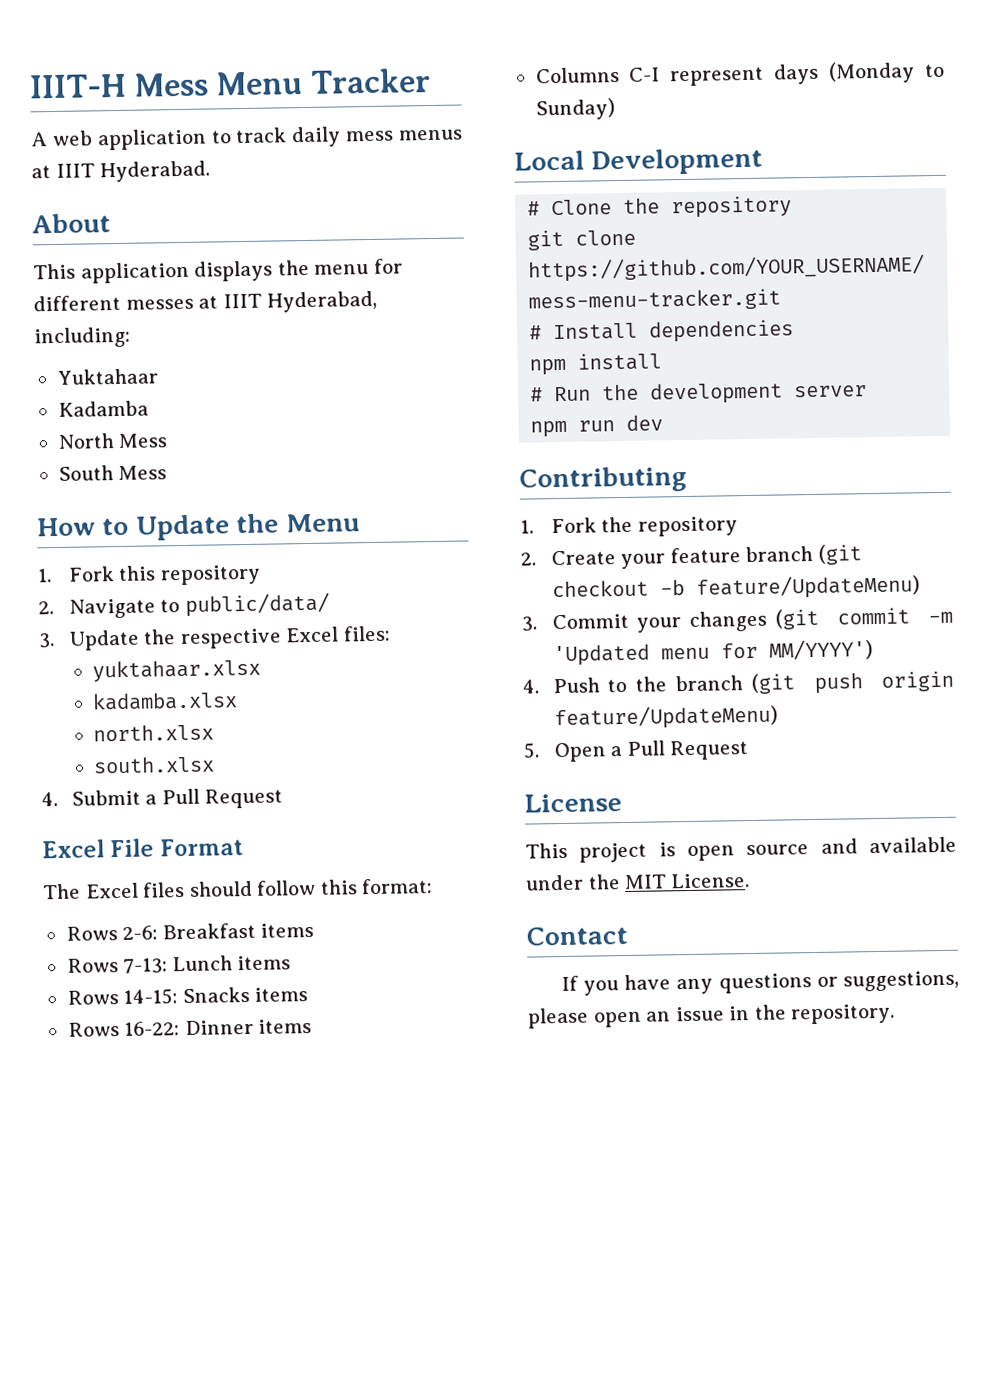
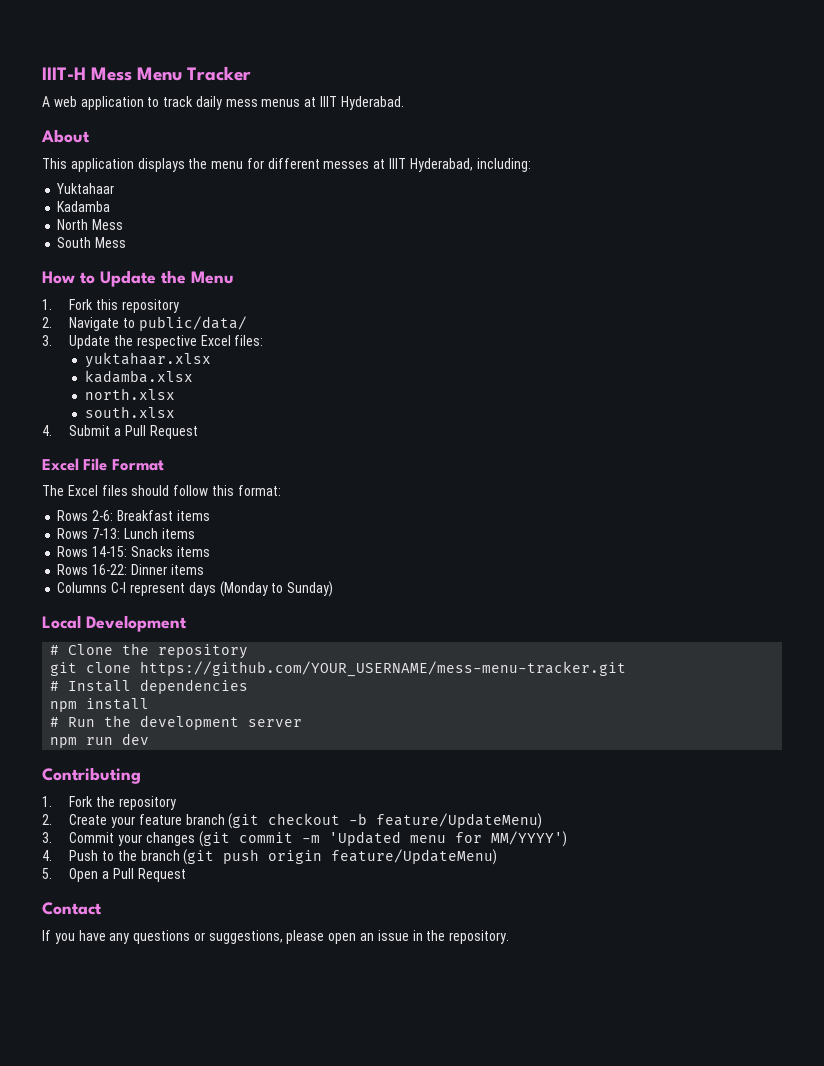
[524,793,622,813] [525,836,957,863] [525,873,750,891] // License // This project is open source and available under the MIT License. -> (186, 875) none

